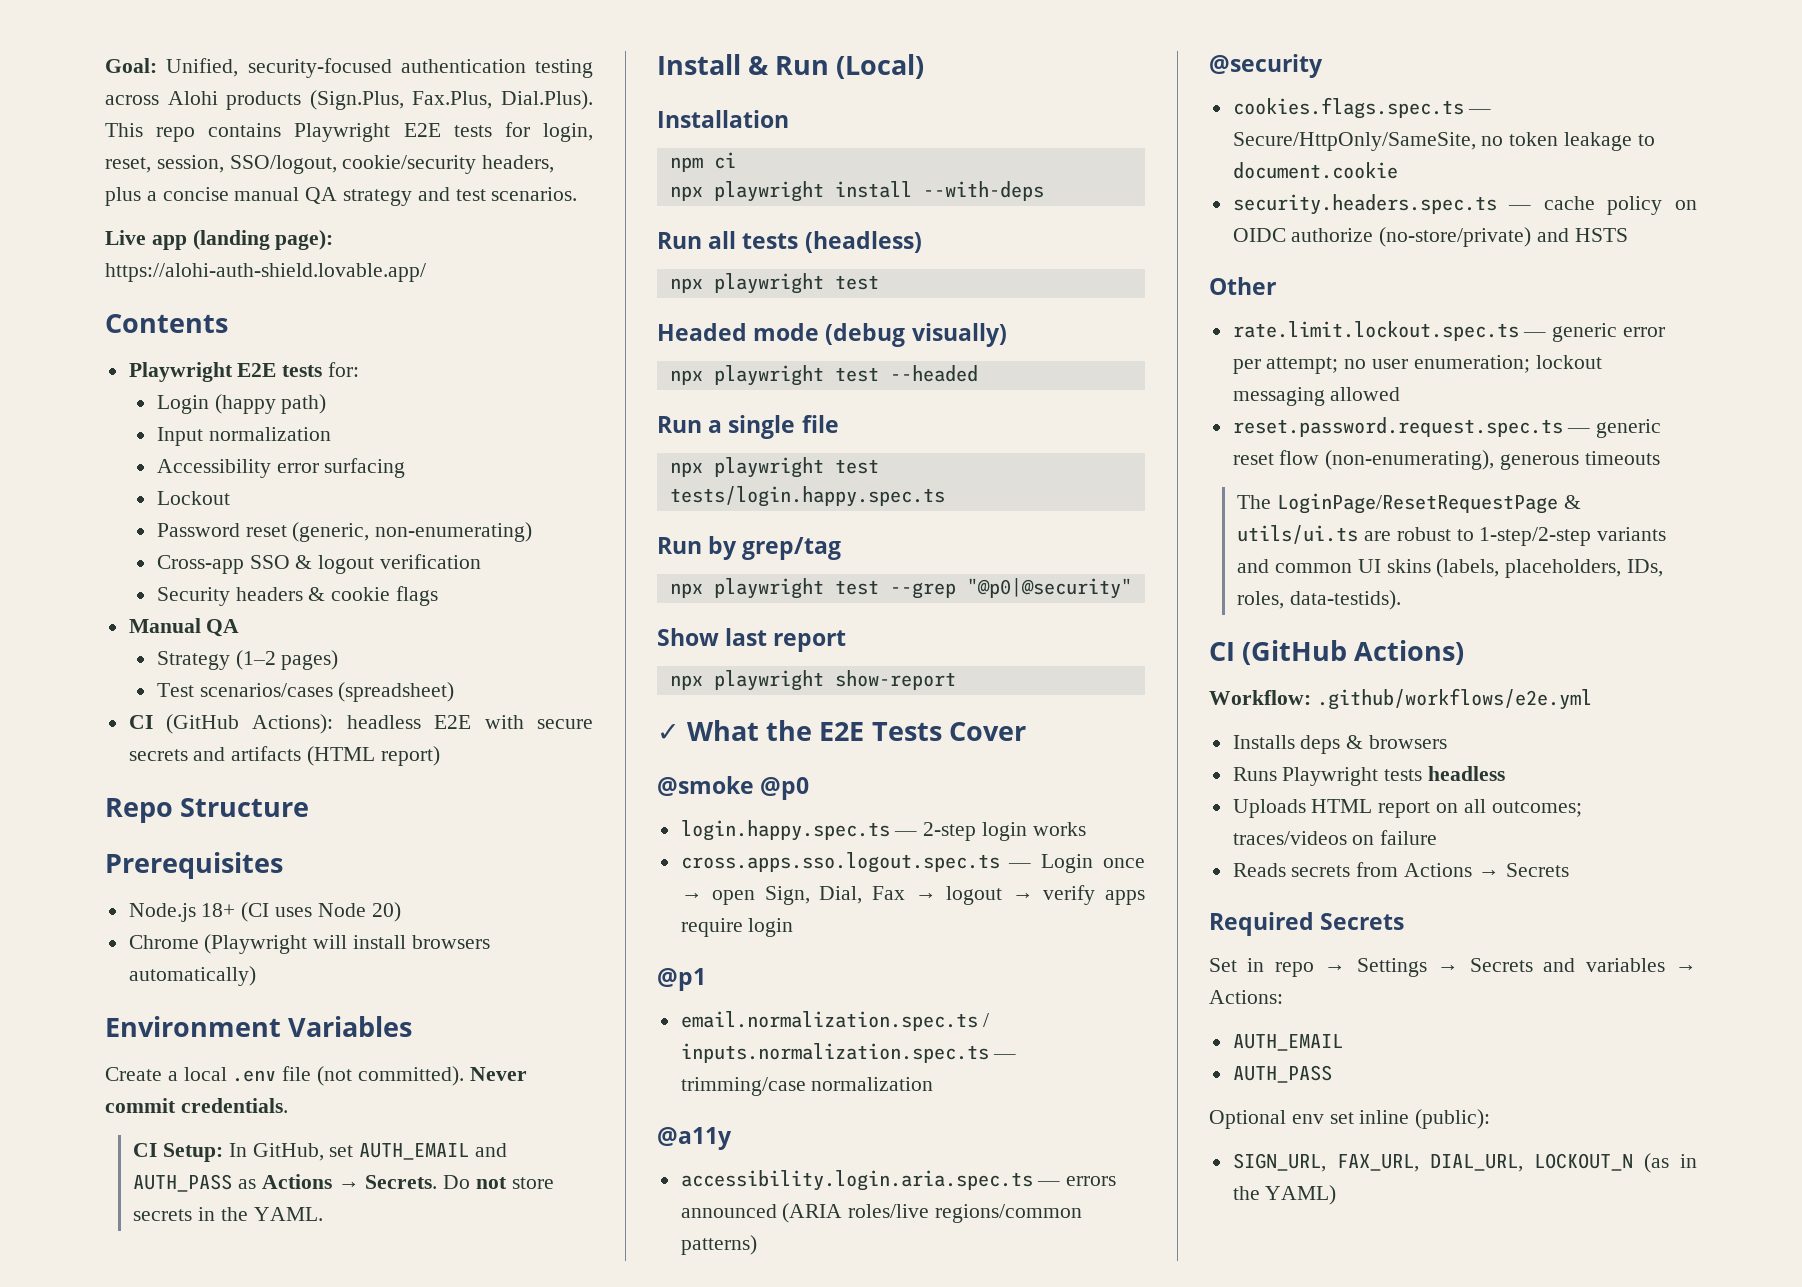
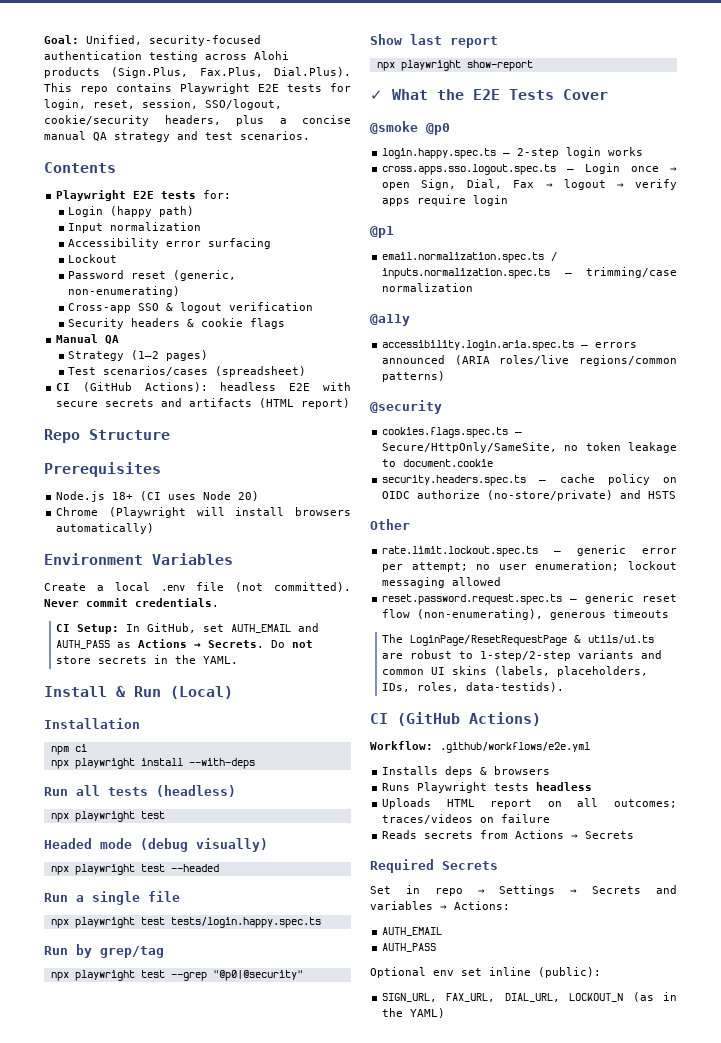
[105,230,334,250] [105,263,426,282] // Live app (landing page): https://alohi-auth-shield.lovable.app/ -> (310, 135) none

